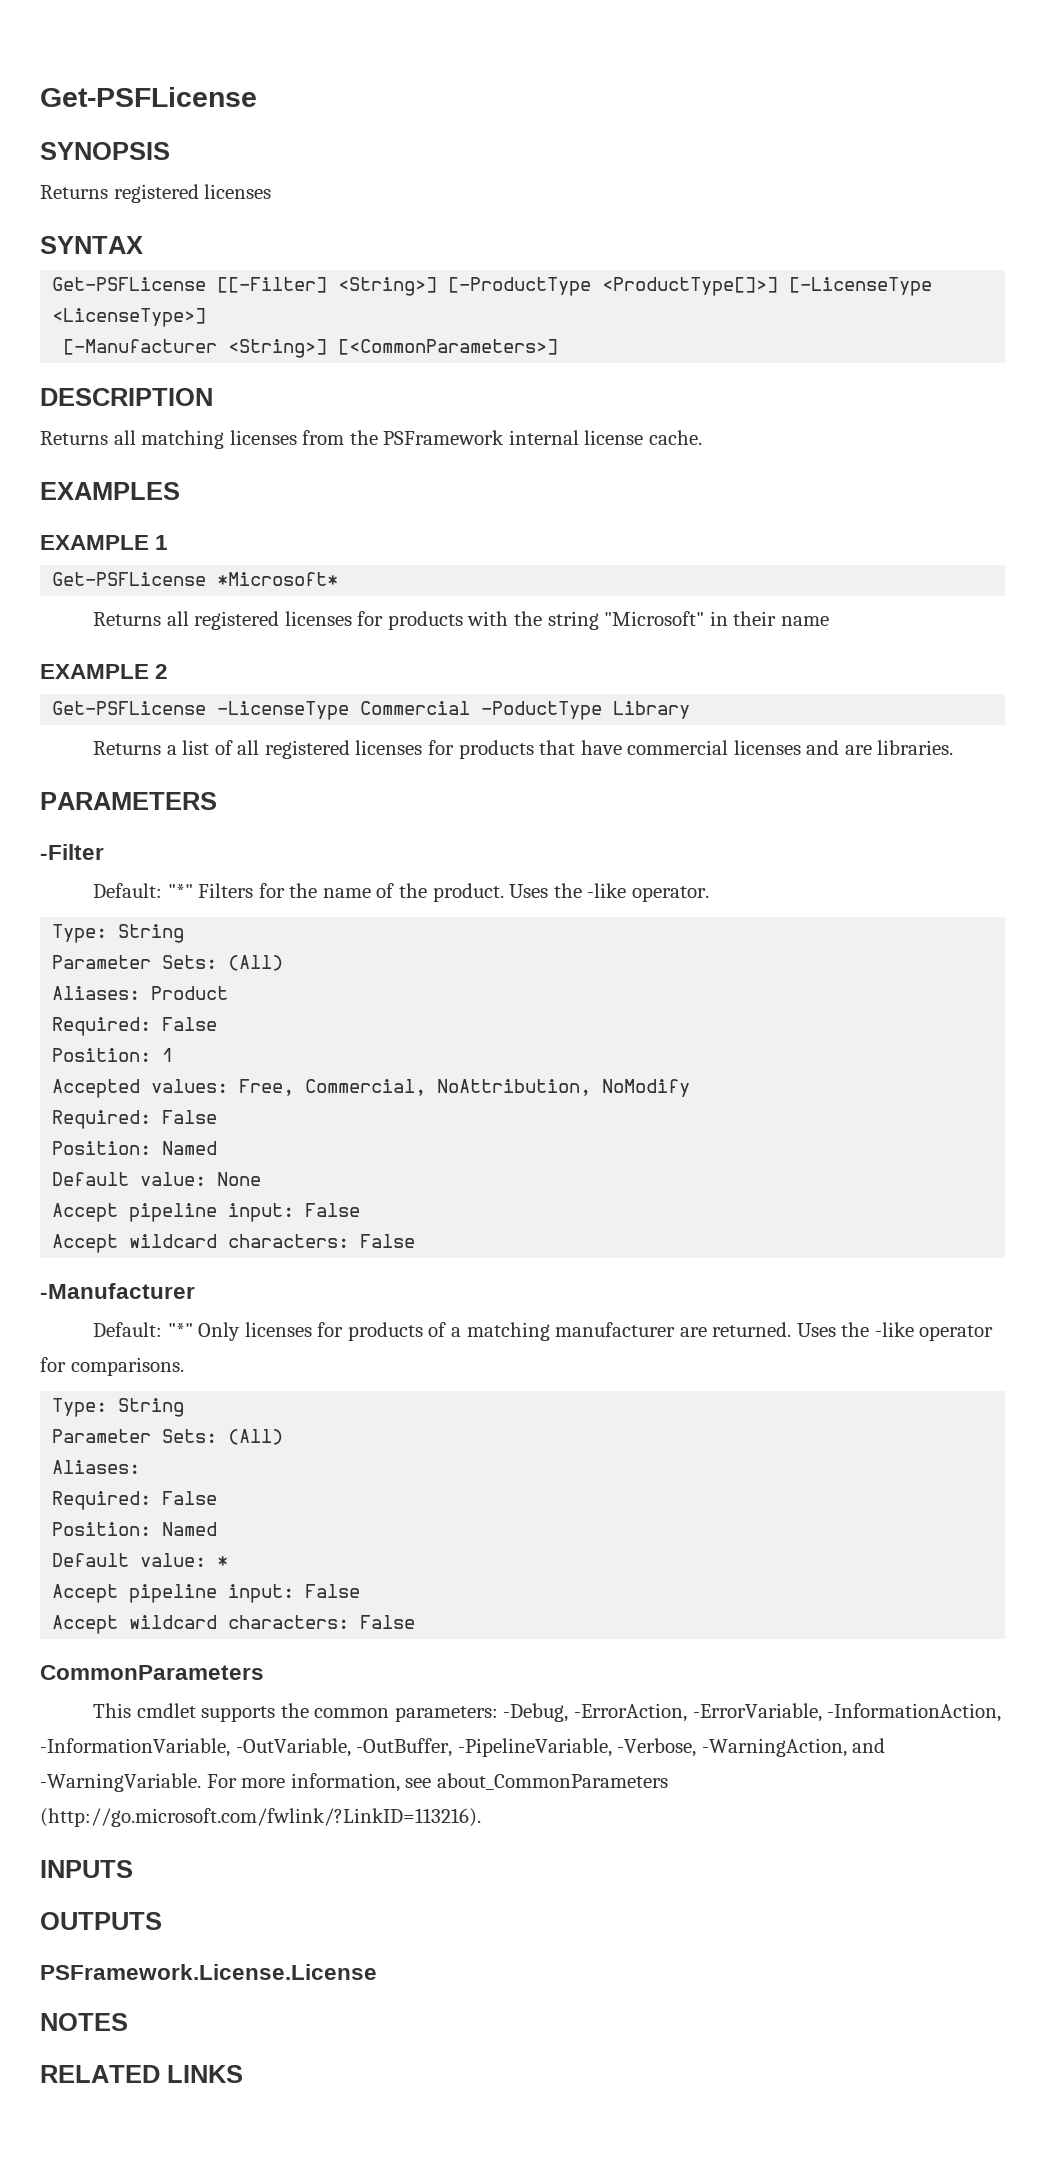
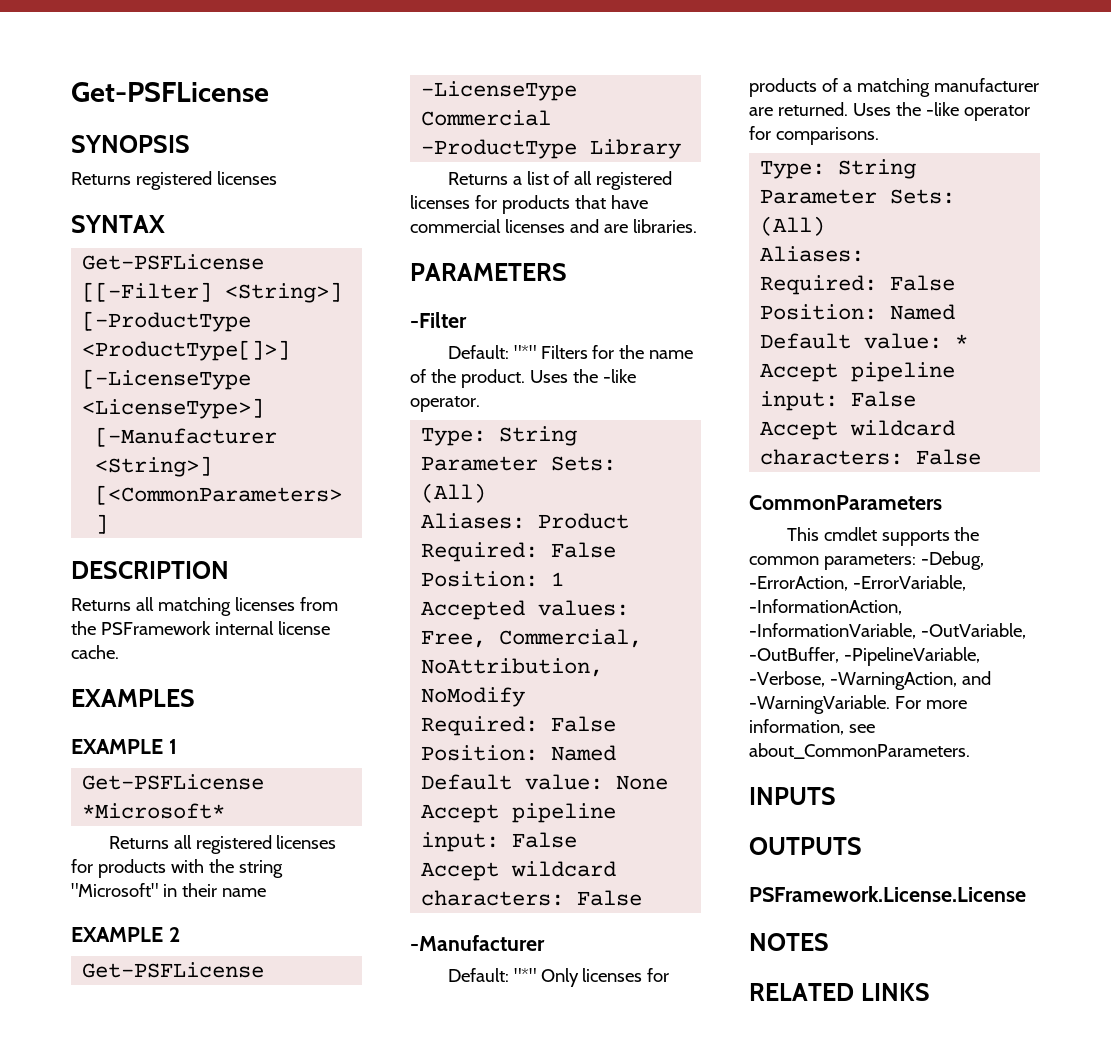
[481,701,603,720] -PoductType -> [421,139,578,159] -ProductType
[436,1773,668,1790] [40,1808,481,1827] about_CommonParameters (http://go.microsoft.com/fwlink/?LinkID=113216). -> [749,743,970,759] about_CommonParameters.

